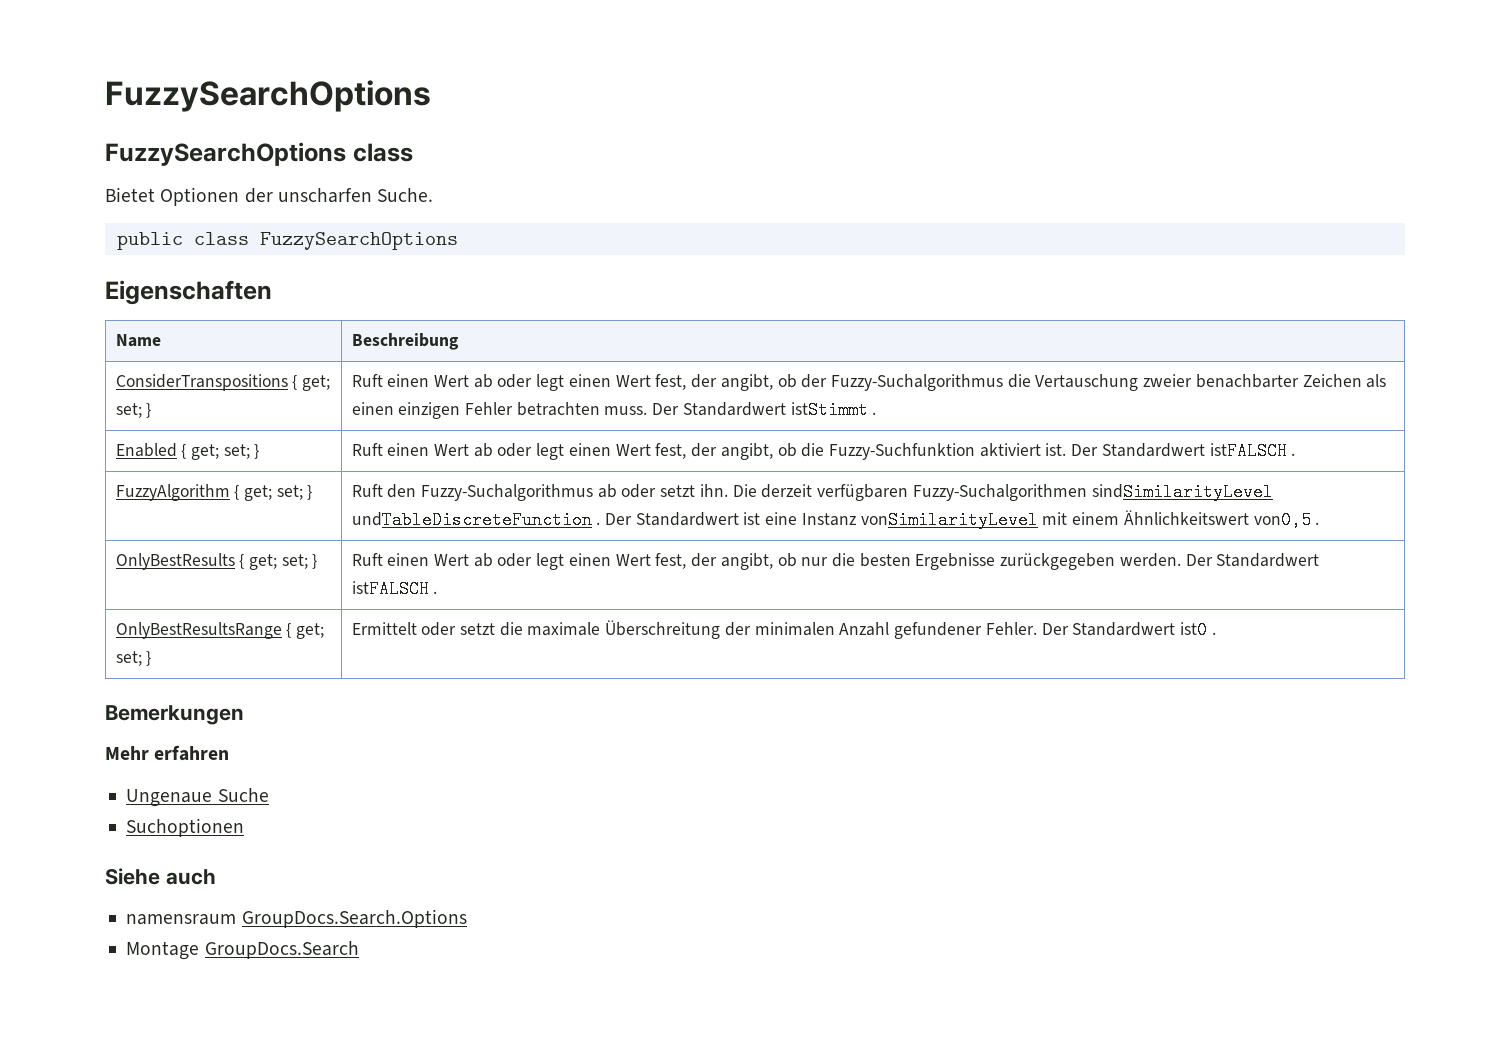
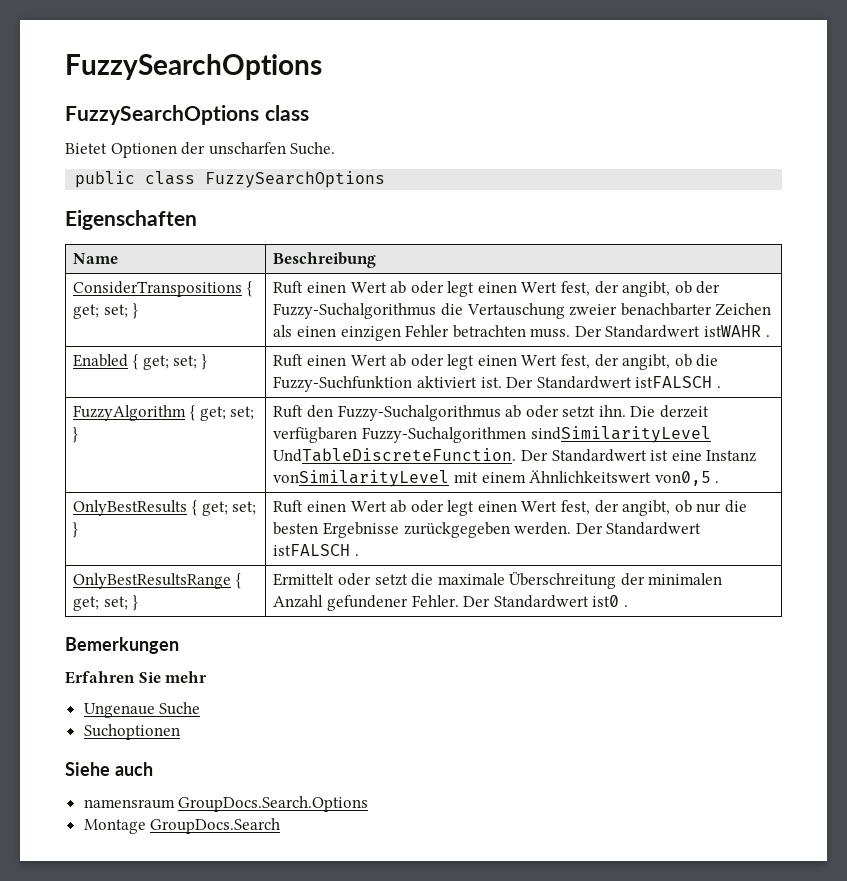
[790,401,868,419] istStimmt -> [704,325,762,337] istWAHR
[351,511,601,529] undTableDiscreteFunction . -> [273,448,517,462] UndTableDiscreteFunction.
[105,745,230,761] Mehr erfahren -> [65,671,208,684] Erfahren Sie mehr

